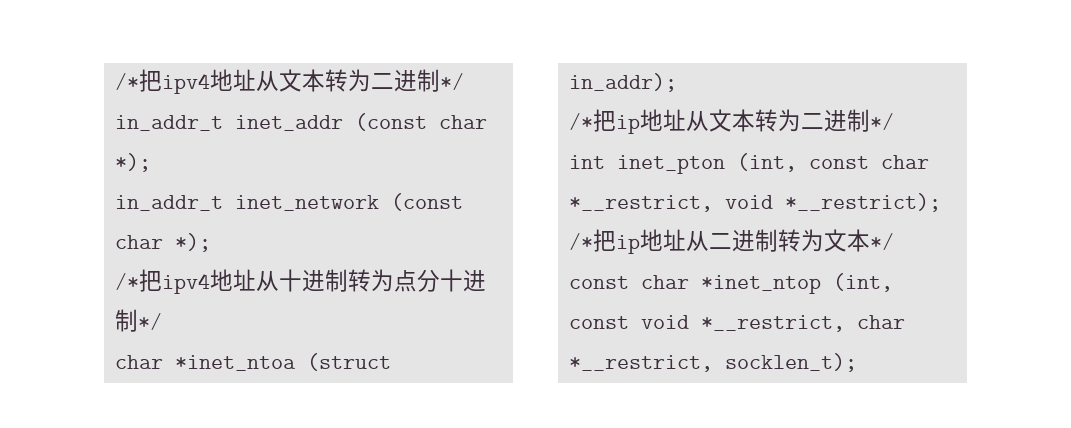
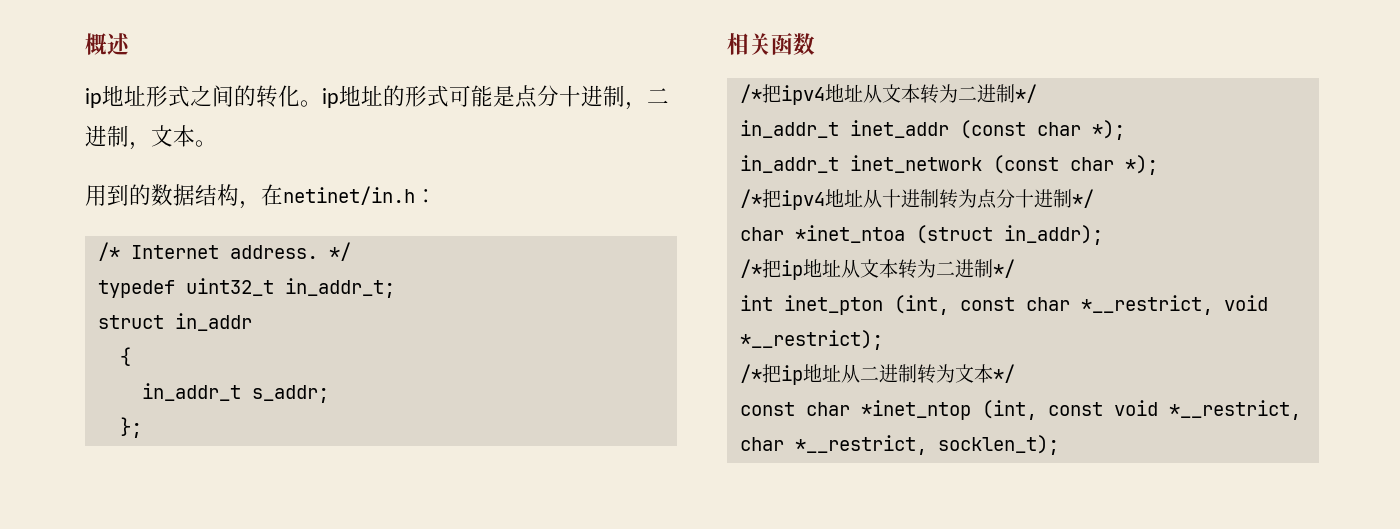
(115, 81) none -> [85,33,130,55] [85,85,669,110] [85,125,217,150] [85,184,437,209] [97,242,351,261] [97,278,395,298] [97,313,252,331] [119,347,131,366] [141,383,329,403] [119,417,142,438] [727,33,815,55] 概述 // ip地址形式之间的转化。ip地址的形式可能是点分十进制，二进制，文本。 // 用到的数据结构，在netinet/in.h： // /* Internet address. */ // typedef uint32_t in_addr_t; // struct in_addr // { // in_addr_t s_addr; // }; // 相关函数 //

